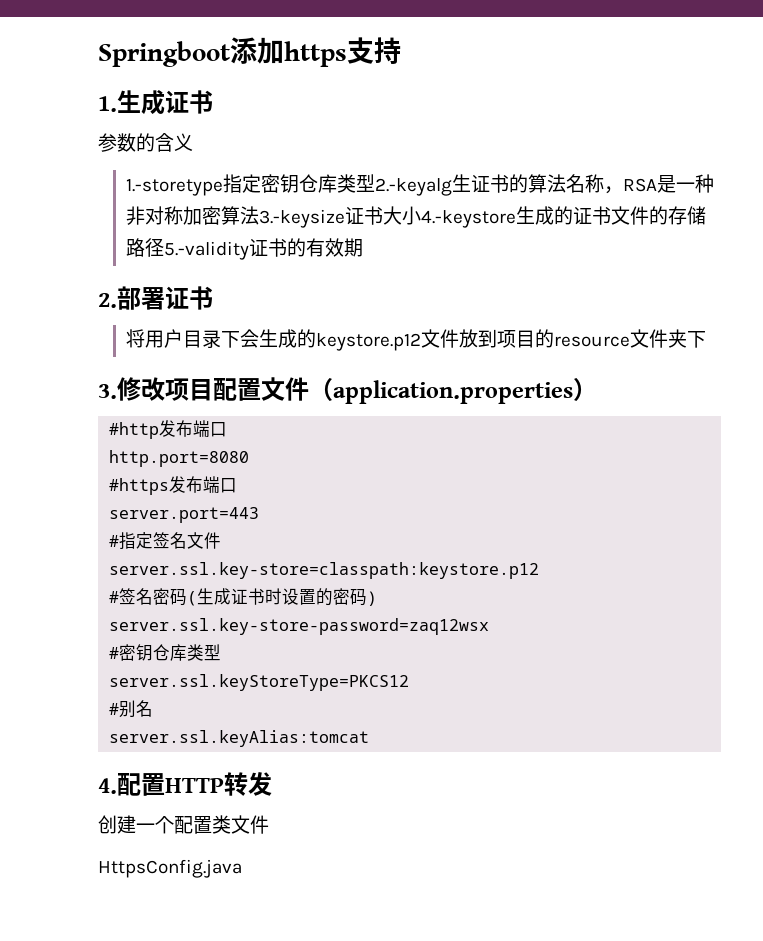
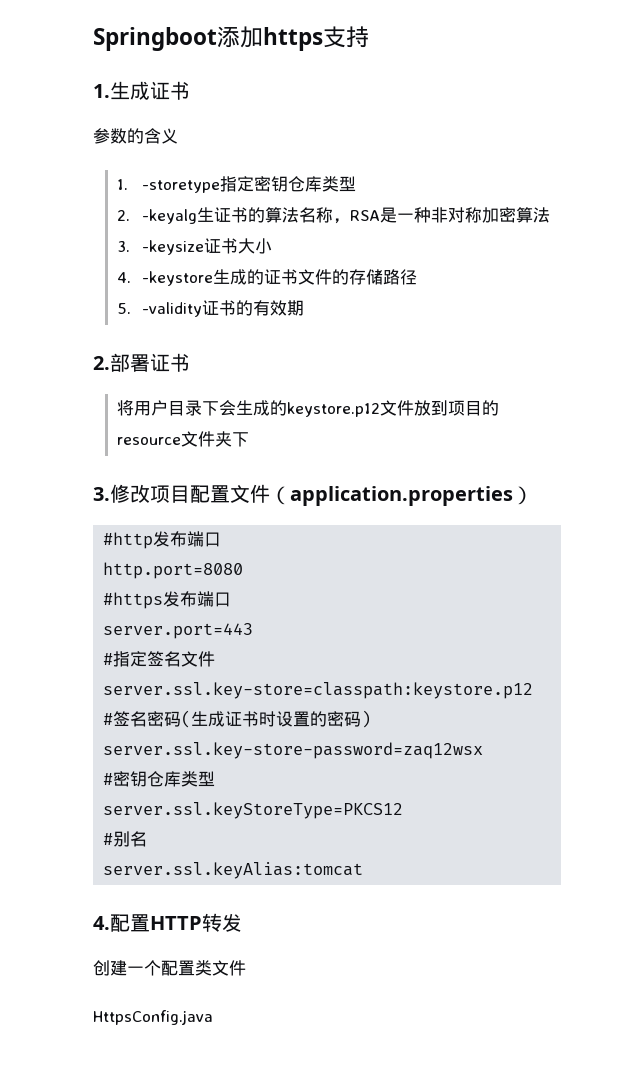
[126,179,224,196] 1.-storetype -> [117,179,220,193] 1. -storetype
[375,178,453,196] 2.-keyalg -> [117,209,197,224] // 2. -keyalg
[259,209,346,228] 3.-keysize -> [117,240,204,255] // 3. -keysize
[421,210,517,228] 4.-keystore -> [117,271,213,286] // 4. -keystore
[164,241,250,260] 5.-validity -> [117,302,202,317] // 5. -validity

